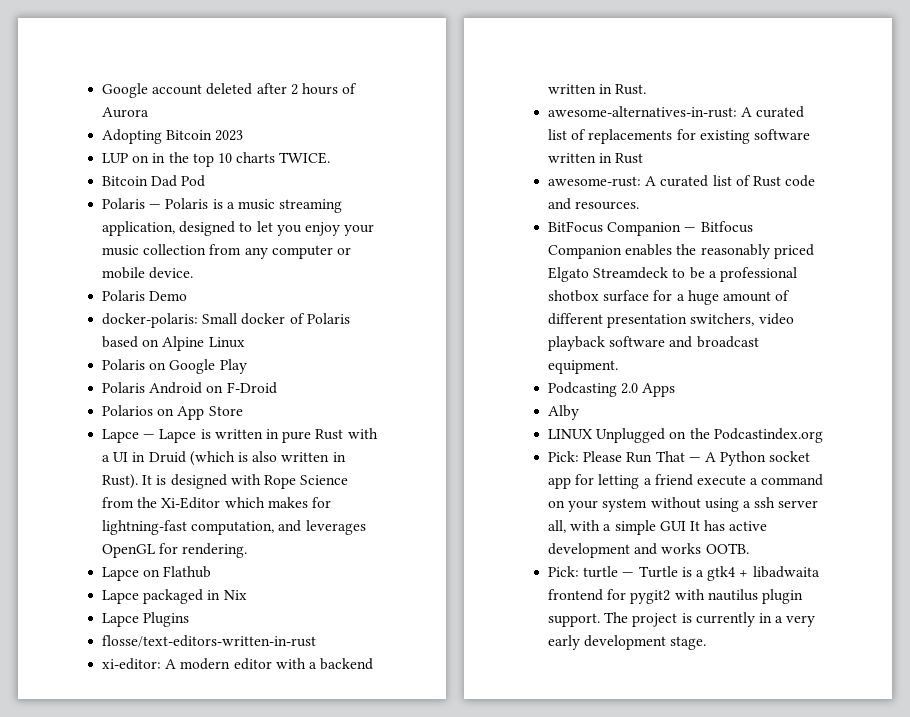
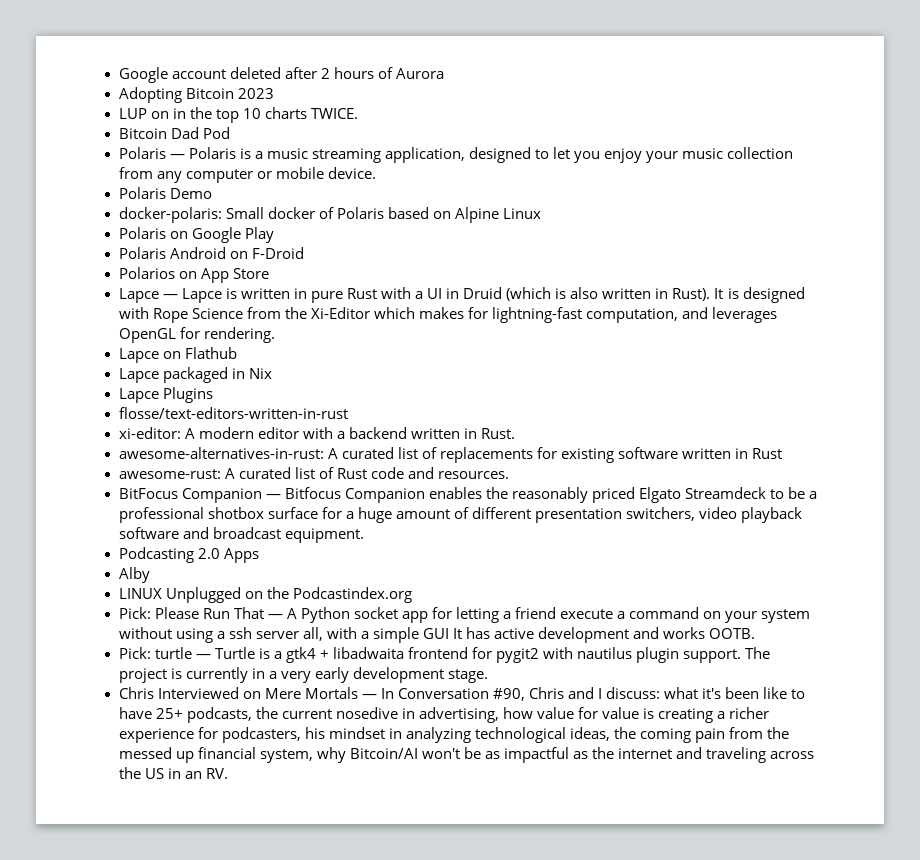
(707, 643) none -> [118,687,806,701] [118,707,770,723] [118,727,790,743] [118,747,815,763] [118,767,228,779] // Chris Interviewed on Mere Mortals — In Conversation #90, Chris and I discuss: what it's been like to have 25+ podcasts, the current nosedive in advertising, how value for value is creating a richer experience for podcasters, his mindset in analyzing technological ideas, the coming pain from the messed up financial system, why Bitcoin/AI won't be as impactful as the internet and traveling across the US in an RV.

